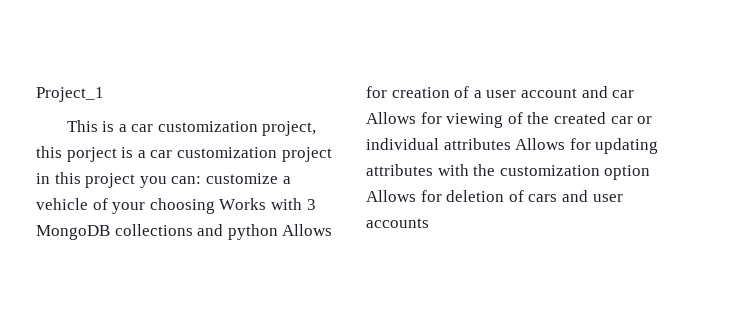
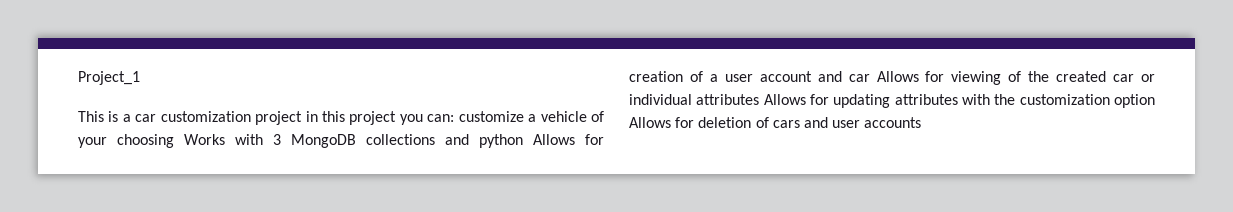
[262,121,317,136] [36,146,277,162] project, this porject is a car customization -> (251, 116) none

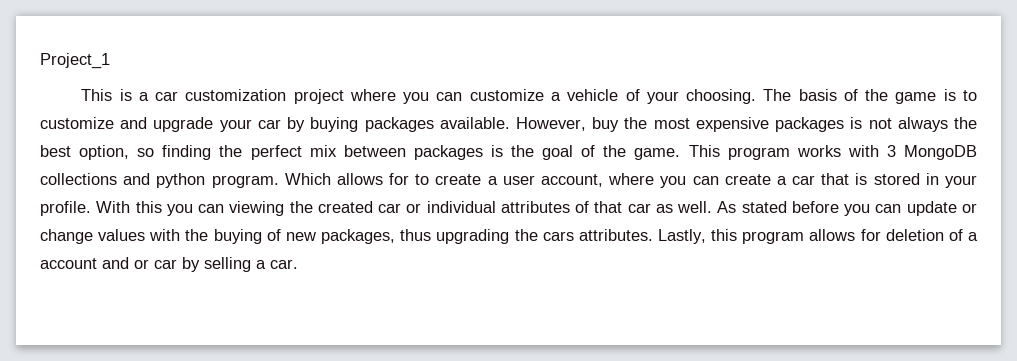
[305,111,455,125] in this project you can: -> [349,89,463,104] where you can
[117,134,225,148] choosing Works -> [686,89,978,104] [40,117,977,132] [40,145,841,160] choosing. The basis of the game is to customize and upgrade your car by buying packages available. However, buy the most expensive packages is not always the best option, so finding the perfect mix between packages is the goal of the game. This program works
[533,134,604,145] [629,71,1022,85] Allows for creation of a user account and car Allows for viewing of -> [211,173,977,188] [40,201,285,216] program. Which allows for to create a user account, where you can create a car that is stored in your profile. With this you can viewing
[763,94,1155,108] [629,117,922,128] Allows for updating attributes with the customization option Allows for deletion of cars and user accounts -> [575,201,977,216] [40,229,978,244] [40,257,298,272] of that car as well. As stated before you can update or change values with the buying of new packages, thus upgrading the cars attributes. Lastly, this program allows for deletion of a account and or car by selling a car.

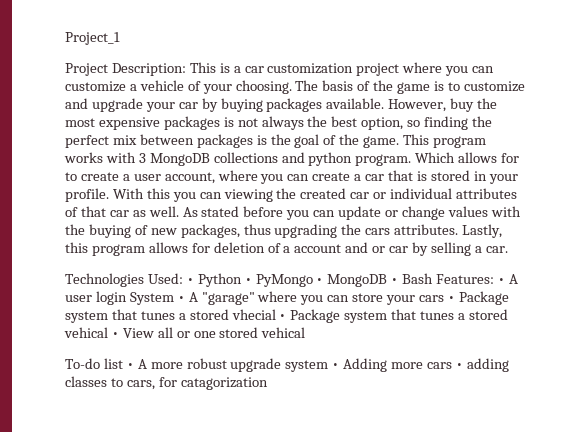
(110, 61) none -> [65,63,186,76] Project Description:
(298, 264) none -> [65,273,518,287] [65,291,509,305] [65,309,508,323] [64,327,306,338] [65,358,509,372] [65,376,268,390] // Technologies Used: • Python • PyMongo • MongoDB • Bash Features: • A user login System • A "garage" where you can store your cars • Package system that tunes a stored vhecial • Package system that tunes a stored vehical • View all or one stored vehical // To-do list • A more robust upgrade system • Adding more cars • adding classes to cars, for catagorization

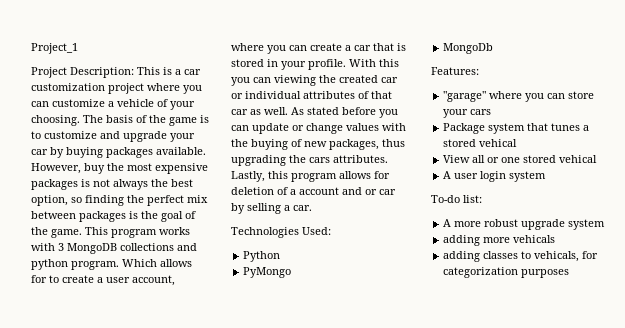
[186,278,194,284] • -> (331, 231) //
[244,278,252,284] • -> (281, 256) //
[316,273,518,287] [65,291,198,305] • MongoDB • Bash Features: • A user login System • A -> [443,43,494,54] [431,67,479,75] // MongoDb // Features: //
[447,291,509,305] [65,309,287,323] • Package system that tunes a stored vhecial • -> (492, 112) //
[111,332,119,338] • -> (518, 143) //
(306, 332) none -> [443,171,547,182] // A user login system
[103,358,134,369] list • -> [463,195,482,203] list: //
[332,358,509,372] [65,376,268,390] • Adding more cars • adding classes to cars, for catagorization -> [443,235,556,246] [443,251,599,262] [443,267,570,278] // adding more vehicals // adding classes to vehicals, for categorization purposes

